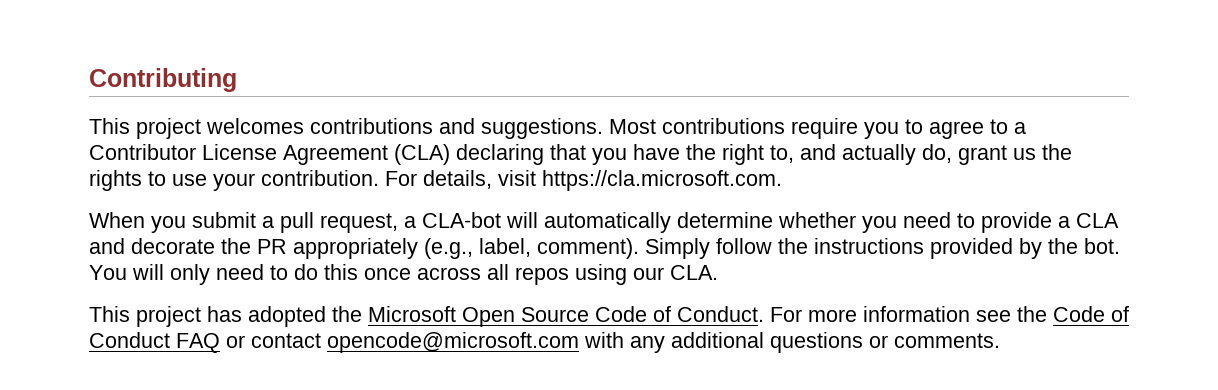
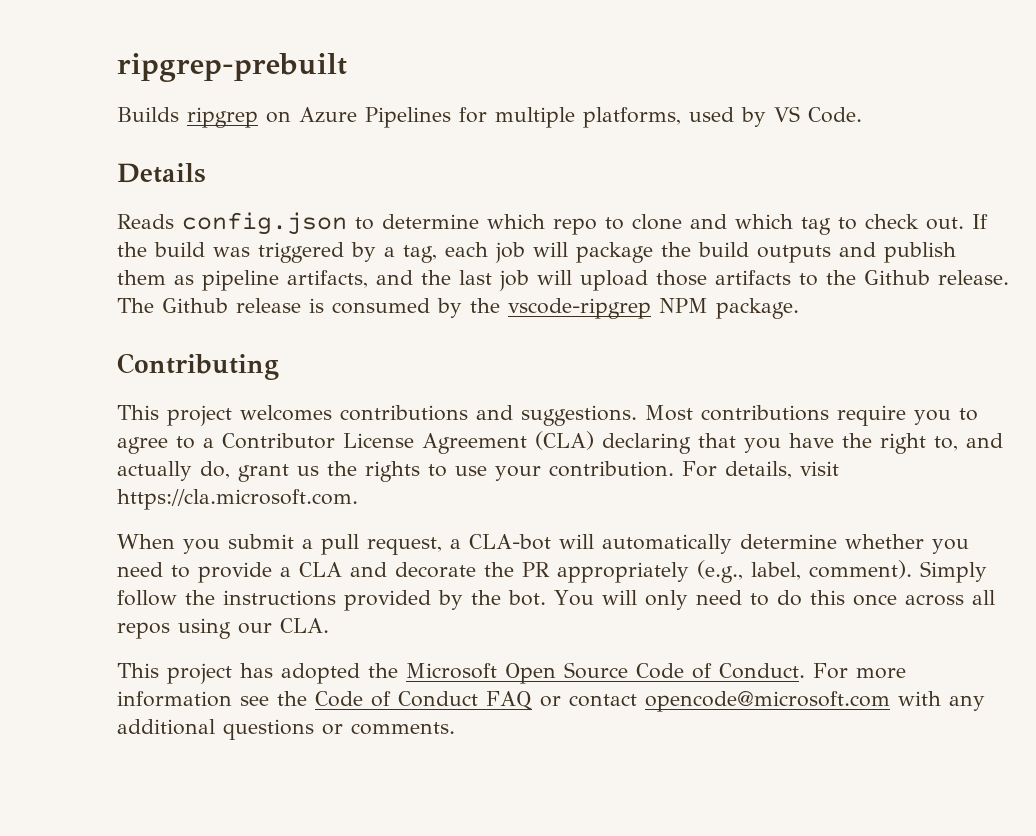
(89, 80) none -> [117,53,347,82] [117,106,862,128] [117,163,206,183] [117,212,988,235] [117,242,956,263] [117,270,1009,291] [117,298,799,319] ripgrep-prebuilt // Builds ripgrep on Azure Pipelines for multiple platforms, used by VS Code. // Details // Reads config.json to determine which repo to clone and which tag to check out. If the build was triggered by a tag, each job will package the build outputs and publish them as pipeline artifacts, and the last job will upload those artifacts to the Github release. The Github release is consumed by the vscode-ripgrep NPM package. //

